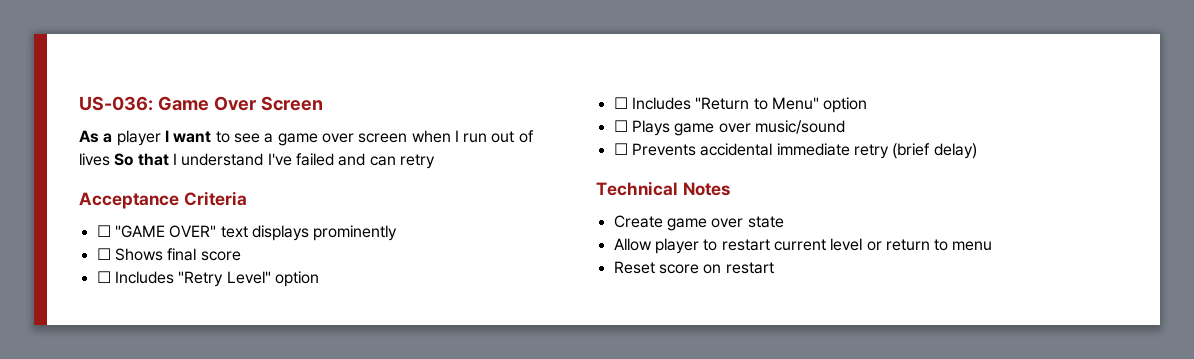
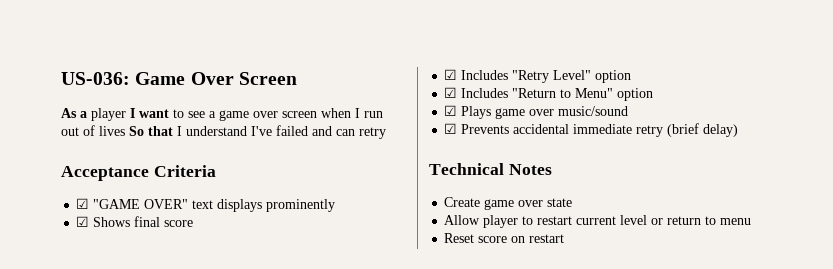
[96,225,111,237] ☐ -> [76,198,90,209] ☑
[96,248,111,260] ☐ -> [76,216,90,227] ☑
[96,271,111,283] ☐ -> [444,69,458,80] ☑
[613,97,628,109] ☐ -> [444,87,458,98] ☑
[613,120,628,132] ☐ -> [444,105,458,116] ☑
[613,143,628,155] ☐ -> [444,123,458,134] ☑

